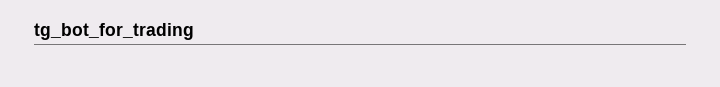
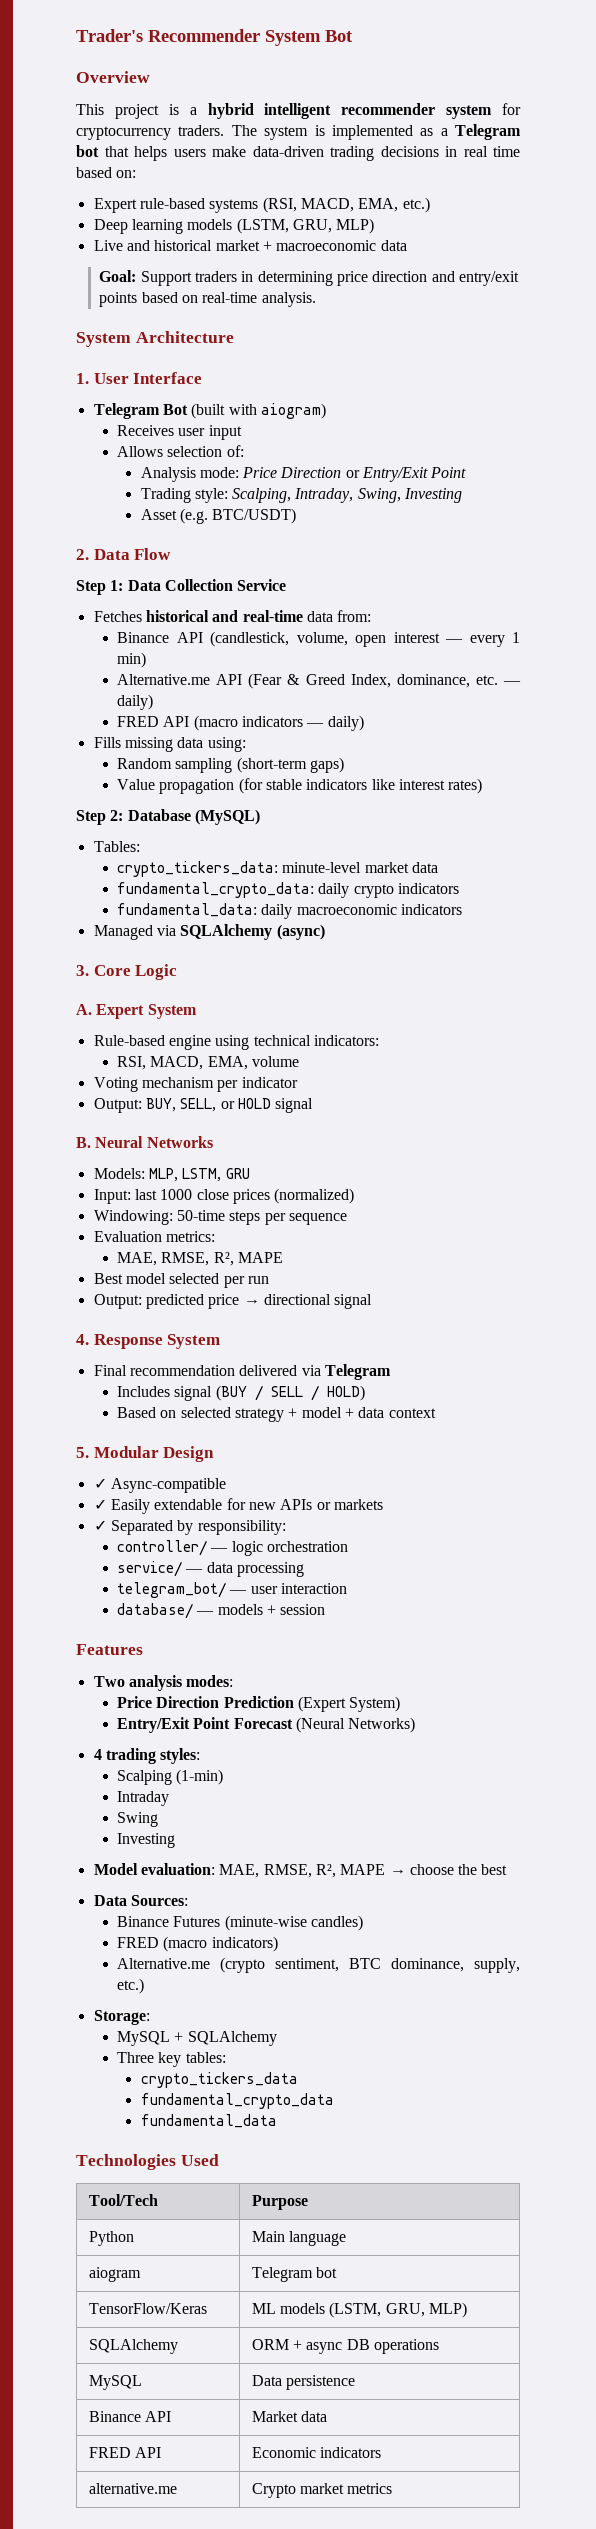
[34,23,194,40] tg_bot_for_trading -> [76,29,353,46] [76,71,150,83] [76,103,521,119] [76,124,521,140] [76,145,520,161] [76,167,137,178] [93,197,430,213] [93,218,375,234] [93,240,407,251] [99,270,520,286] [99,292,316,307] [76,331,234,347] [76,372,203,384] [93,403,326,419] [117,425,242,440] [117,445,244,457] [140,467,467,482] [140,488,463,503] [140,508,297,524] [76,548,172,560] [76,579,287,595] [93,610,372,622] [117,631,520,647] [117,652,147,668] [117,673,521,689] [117,694,154,710] [117,715,364,731] [93,737,246,752] [117,757,345,773] [117,778,483,794] [76,809,260,825] [93,841,140,852] [117,861,439,877] [117,882,460,898] [117,903,463,919] [93,924,325,940] [76,964,178,980] [76,1004,197,1019] [93,1035,379,1050] [117,1056,300,1070] [93,1077,298,1092] [93,1098,314,1113] [76,1136,213,1148] [93,1168,250,1182] [93,1188,355,1204] [93,1210,347,1225] [93,1231,215,1242] [117,1252,284,1266] [93,1273,269,1288] [93,1294,373,1309] [76,1334,221,1349] [93,1364,391,1380] [117,1385,365,1401] [117,1407,436,1422] [76,1446,215,1462] [93,1478,226,1493] [93,1498,383,1514] [93,1520,286,1535] [117,1540,349,1556] [117,1561,305,1577] [117,1582,348,1598] [117,1603,326,1619] [76,1644,143,1655] [93,1675,234,1691] [117,1696,401,1712] [117,1717,416,1733] [93,1748,201,1764] [117,1769,224,1785] [117,1791,170,1806] [117,1812,159,1827] [117,1833,176,1848] [93,1863,508,1878] [93,1895,188,1906] [117,1915,364,1931] [117,1936,278,1952] [117,1957,520,1973] [117,1978,145,1994] [93,2010,150,2025] [117,2031,277,2046] [117,2052,226,2067] [140,2072,298,2088] [140,2093,334,2109] [140,2114,277,2128] [76,2154,219,2170] [88,2194,158,2206] [251,2195,308,2210] [88,2231,134,2246] [251,2231,347,2246] [88,2267,141,2282] [251,2267,338,2282] [88,2303,207,2314] [251,2302,467,2318] [88,2339,178,2354] [251,2339,439,2354] [88,2375,142,2390] [251,2375,356,2390] [88,2411,172,2422] [251,2411,328,2422] [88,2447,162,2458] [251,2447,382,2458] [88,2483,177,2494] [251,2483,393,2498] Trader's Recommender System Bot // Overview // This project is a hybrid intelligent recommender system for cryptocurrency traders. The system is implemented as a Telegram bot that helps users make data-driven trading decisions in real time based on: // Expert rule-based systems (RSI, MACD, EMA, etc.) // Deep learning models (LSTM, GRU, MLP) // Live and historical market + macroeconomic data // Goal: Support traders in determining price direction and entry/exit points based on real-time analysis. // System Architecture // 1. User Interface // Telegram Bot (built with aiogram) // Receives user input // Allows selection of: // Analysis mode: Price Direction or Entry/Exit Point // Trading style: Scalping, Intraday, Swing, Investing // Asset (e.g. BTC/USDT) // 2. Data Flow // Step 1: Data Collection Service // Fetches historical and real-time data from: // Binance API (candlestick, volume, open interest — every 1 min) // Alternative.me API (Fear & Greed Index, dominance, etc. — daily) // FRED API (macro indicators — daily) // Fills missing data using: // Random sampling (short-term gaps) // Value propagation (for stable indicators like interest rates) // Step 2: Database (MySQL) // Tables: // crypto_tickers_data: minute-level market data // fundamental_crypto_data: daily crypto indicators // fundamental_data: daily macroeconomic indicators // Managed via SQLAlchemy (async) // 3. Core Logic // A. Expert System // Rule-based engine using technical indicators: // RSI, MACD, EMA, volume // Voting mechanism per indicator // Output: BUY, SELL, or HOLD signal // B. Neural Networks // Models: MLP, LSTM, GRU // Input: last 1000 close prices (normalized) // Windowing: 50-time steps per sequence // Evaluation metrics: // MAE, RMSE, R², MAPE // Best model selected per run // Output: predicted price → directional signal // 4. Response System // Final recommendation delivered via Telegram // Includes signal (BUY / SELL / HOLD) // Based on selected strategy + model + data context // 5. Modular Design // ✓ Async-compatible // ✓ Easily extendable for new APIs or markets // ✓ Separated by responsibility: // controller/ — logic orchestration // service/ — data processing // telegram_bot/ — user interaction // database/ — models + session // Features // Two analysis modes: // Price Direction Prediction (Expert System) // Entry/Exit Point Forecast (Neural Networks) // 4 trading styles: // Scalping (1-min) // Intraday // Swing // Investing // Model evaluation: MAE, RMSE, R², MAPE → choose the best // Data Sources: // Binance Futures (minute-wise candles) // FRED (macro indicators) // Alternative.me (crypto sentiment, BTC dominance, supply, etc.) // Storage: // MySQL + SQLAlchemy // Three key tables: // crypto_tickers_data // fundamental_crypto_data // fundamental_data // Technologies Used // Tool/Tech | Purpose // Python | Main language // aiogram | Telegram bot // TensorFlow/Keras | ML models (LSTM, GRU, MLP) // SQLAlchemy | ORM + async DB operations // MySQL | Data persistence // Binance API | Market data // FRED API | Economic indicators // alternative.me | Crypto market metrics

